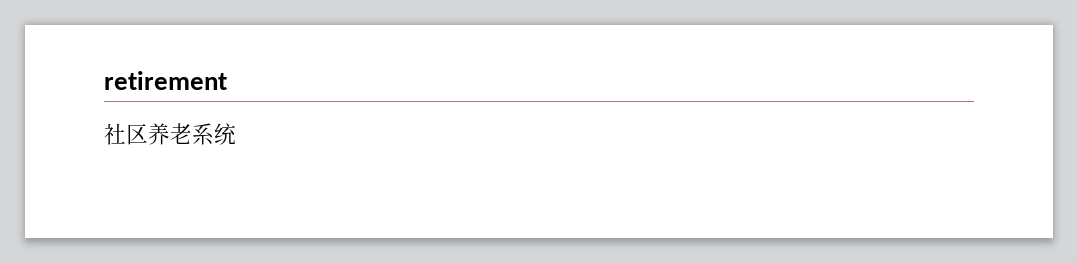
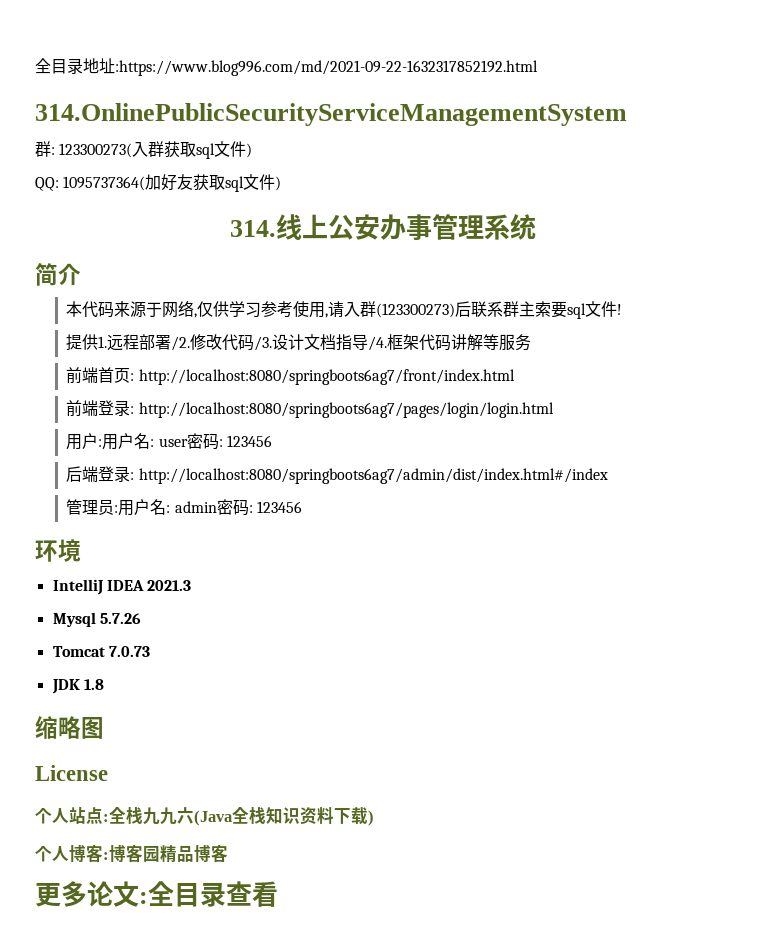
[104,71,227,90] [104,123,236,145] retirement // 社区养老系统 -> [35,58,538,76] [35,103,627,126] [35,141,253,159] [35,174,282,192] [230,214,536,240] [35,263,81,286] [66,300,623,319] [66,334,532,351] [66,367,515,385] [66,400,554,418] [66,433,273,450] [66,466,608,484] [66,499,303,516] [35,539,81,562] [52,579,192,595] [52,612,141,627] [52,646,150,657] [51,679,104,694] [35,716,104,739] [35,765,108,781] [35,806,374,826] [35,844,228,863] [35,881,278,907] 全目录地址:https://www.blog996.com/md/2021-09-22-1632317852192.html // 314.OnlinePublicSecurityServiceManagementSystem // 群: 123300273(入群获取sql文件) // QQ: 1095737364(加好友获取sql文件) // 314.线上公安办事管理系统 // 简介 // 本代码来源于网络,仅供学习参考使用,请入群(123300273)后联系群主索要sql文件! // 提供1.远程部署/2.修改代码/3.设计文档指导/4.框架代码讲解等服务 // 前端首页: http://localhost:8080/springboots6ag7/front/index.html // 前端登录: http://localhost:8080/springboots6ag7/pages/login/login.html // 用户:用户名: user密码: 123456 // 后端登录: http://localhost:8080/springboots6ag7/admin/dist/index.html#/index // 管理员:用户名: admin密码: 123456 // 环境 // IntelliJ IDEA 2021.3 // Mysql 5.7.26 // Tomcat 7.0.73 // JDK 1.8 // 缩略图 // License // 个人站点:全栈九九六(Java全栈知识资料下载) // 个人博客:博客园精品博客 // 更多论文:全目录查看

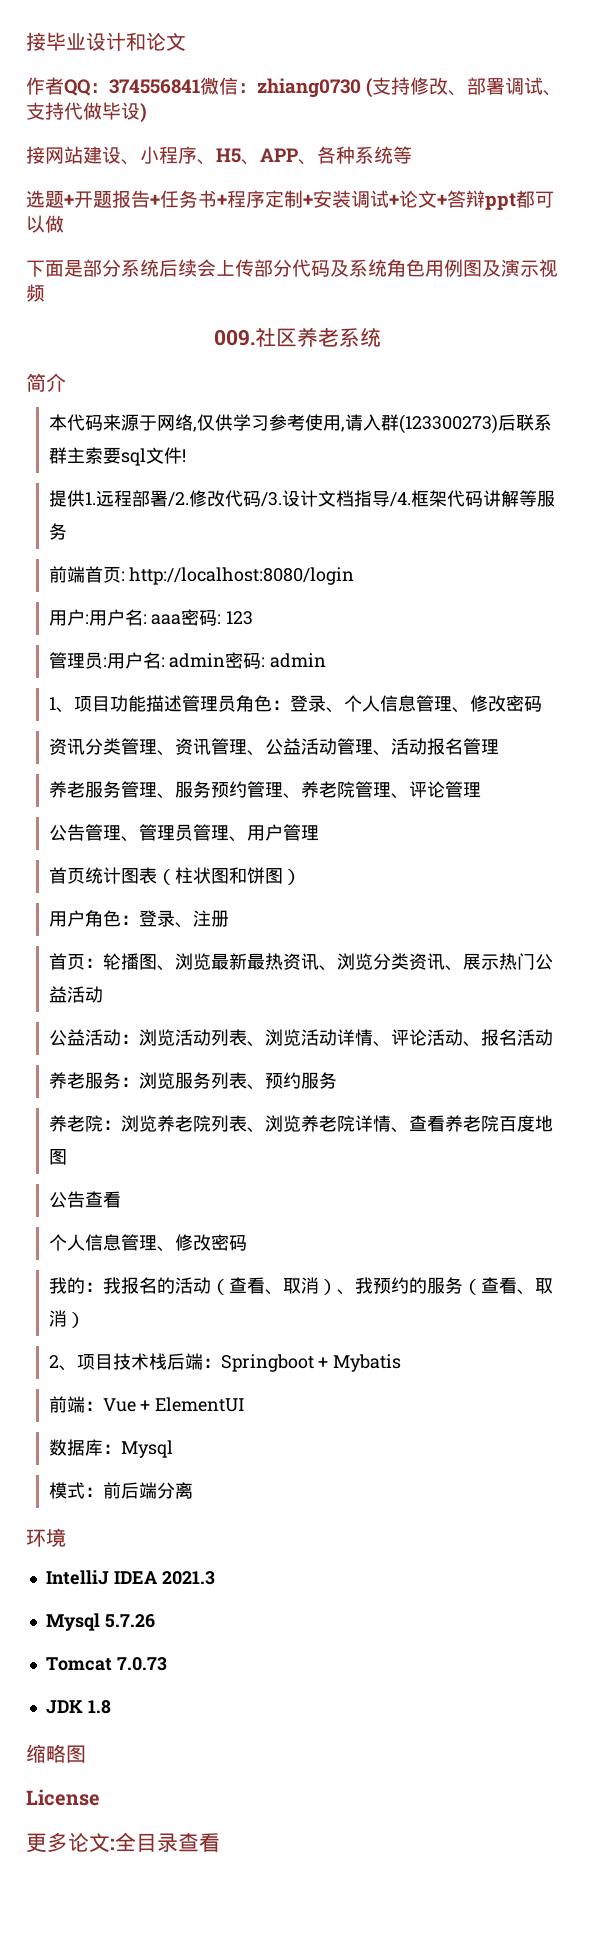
[35,58,538,76] [35,103,627,126] [35,141,253,159] [35,174,282,192] [230,214,484,240] 全目录地址:https://www.blog996.com/md/2021-09-22-1632317852192.html // 314.OnlinePublicSecurityServiceManagementSystem // 群: 123300273(入群获取sql文件) // QQ: 1095737364(加好友获取sql文件) // 314.线上公安办事管理 -> [26,32,186,51] [26,77,563,98] [26,102,147,123] [26,146,412,165] [26,190,554,210] [26,215,64,233] [26,259,558,277] [26,284,45,302] [214,327,339,347] 接毕业设计和论文 // 作者QQ：374556841微信：zhiang0730 (支持修改、部署调试、支持代做毕设) // 接网站建设、小程序、H5、APP、各种系统等 // 选题+开题报告+任务书+程序定制+安装调试+论文+答辩ppt都可以做 // 下面是部分系统后续会上传部分代码及系统角色用例图及演示视频 // 009.社区养老
[138,369,515,385] [66,400,554,418] http://localhost:8080/springboots6ag7/front/index.html // 前端登录: http://localhost:8080/springboots6ag7/pages/login/login.html -> [129,567,355,585] http://localhost:8080/login
[158,433,273,450] [66,466,608,484] user密码: 123456 // 后端登录: http://localhost:8080/springboots6ag7/admin/dist/index.html#/index -> [151,609,254,626] aaa密码: 123
[257,501,303,513] 123456 -> [270,653,327,668] [48,695,542,713] [48,738,499,756] [48,781,481,799] [48,824,319,842] [48,867,301,885] [48,910,229,928] [48,953,553,971] [48,986,103,1003] [48,1029,553,1047] [48,1072,337,1090] [48,1115,553,1133] [48,1149,67,1165] [48,1191,121,1208] [48,1234,247,1252] [48,1277,553,1295] [48,1310,85,1328] [48,1353,402,1372] [48,1396,246,1413] [48,1439,173,1458] [48,1482,193,1499] admin // 1、项目功能描述管理员角色：登录、个人信息管理、修改密码 // 资讯分类管理、资讯管理、公益活动管理、活动报名管理 // 养老服务管理、服务预约管理、养老院管理、评论管理 // 公告管理、管理员管理、用户管理 // 首页统计图表（柱状图和饼图） // 用户角色：登录、注册 // 首页：轮播图、浏览最新最热资讯、浏览分类资讯、展示热门公益活动 // 公益活动：浏览活动列表、浏览活动详情、评论活动、报名活动 // 养老服务：浏览服务列表、预约服务 // 养老院：浏览养老院列表、浏览养老院详情、查看养老院百度地图 // 公告查看 // 个人信息管理、修改密码 // 我的：我报名的活动（查看、取消）、我预约的服务（查看、取消） // 2、项目技术栈后端：Springboot + Mybatis // 前端：Vue + ElementUI // 数据库：Mysql // 模式：前后端分离
[35,806,374,826] [35,844,228,863] // 个人站点:全栈九九六(Java全栈知识资料下载) // 个人博客:博客园精品博客 -> (100, 1797) none

